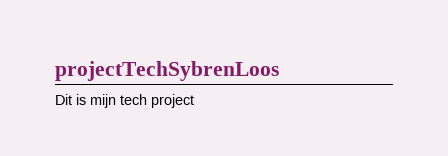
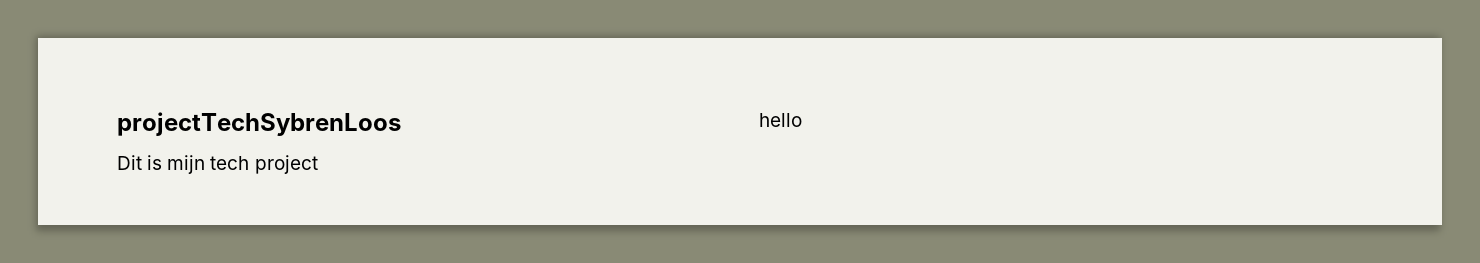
(194, 101) none -> [759,113,802,127] // hello

